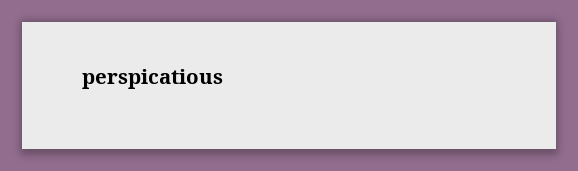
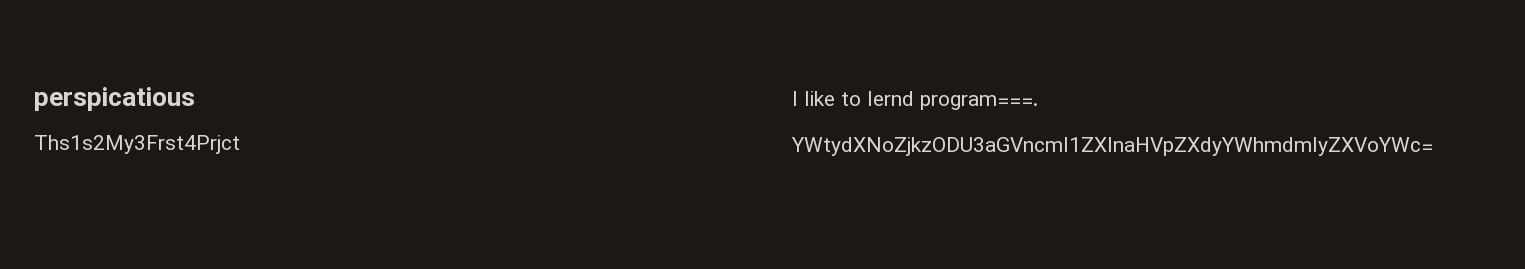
(223, 79) none -> [34,135,240,154] [792,91,1038,110] [791,137,1433,156] // Ths1s2My3Frst4Prjct // I like to lernd program===. // YWtydXNoZjkzODU3aGVncml1ZXlnaHVpZXdyYWhmdmlyZXVoYWc=

